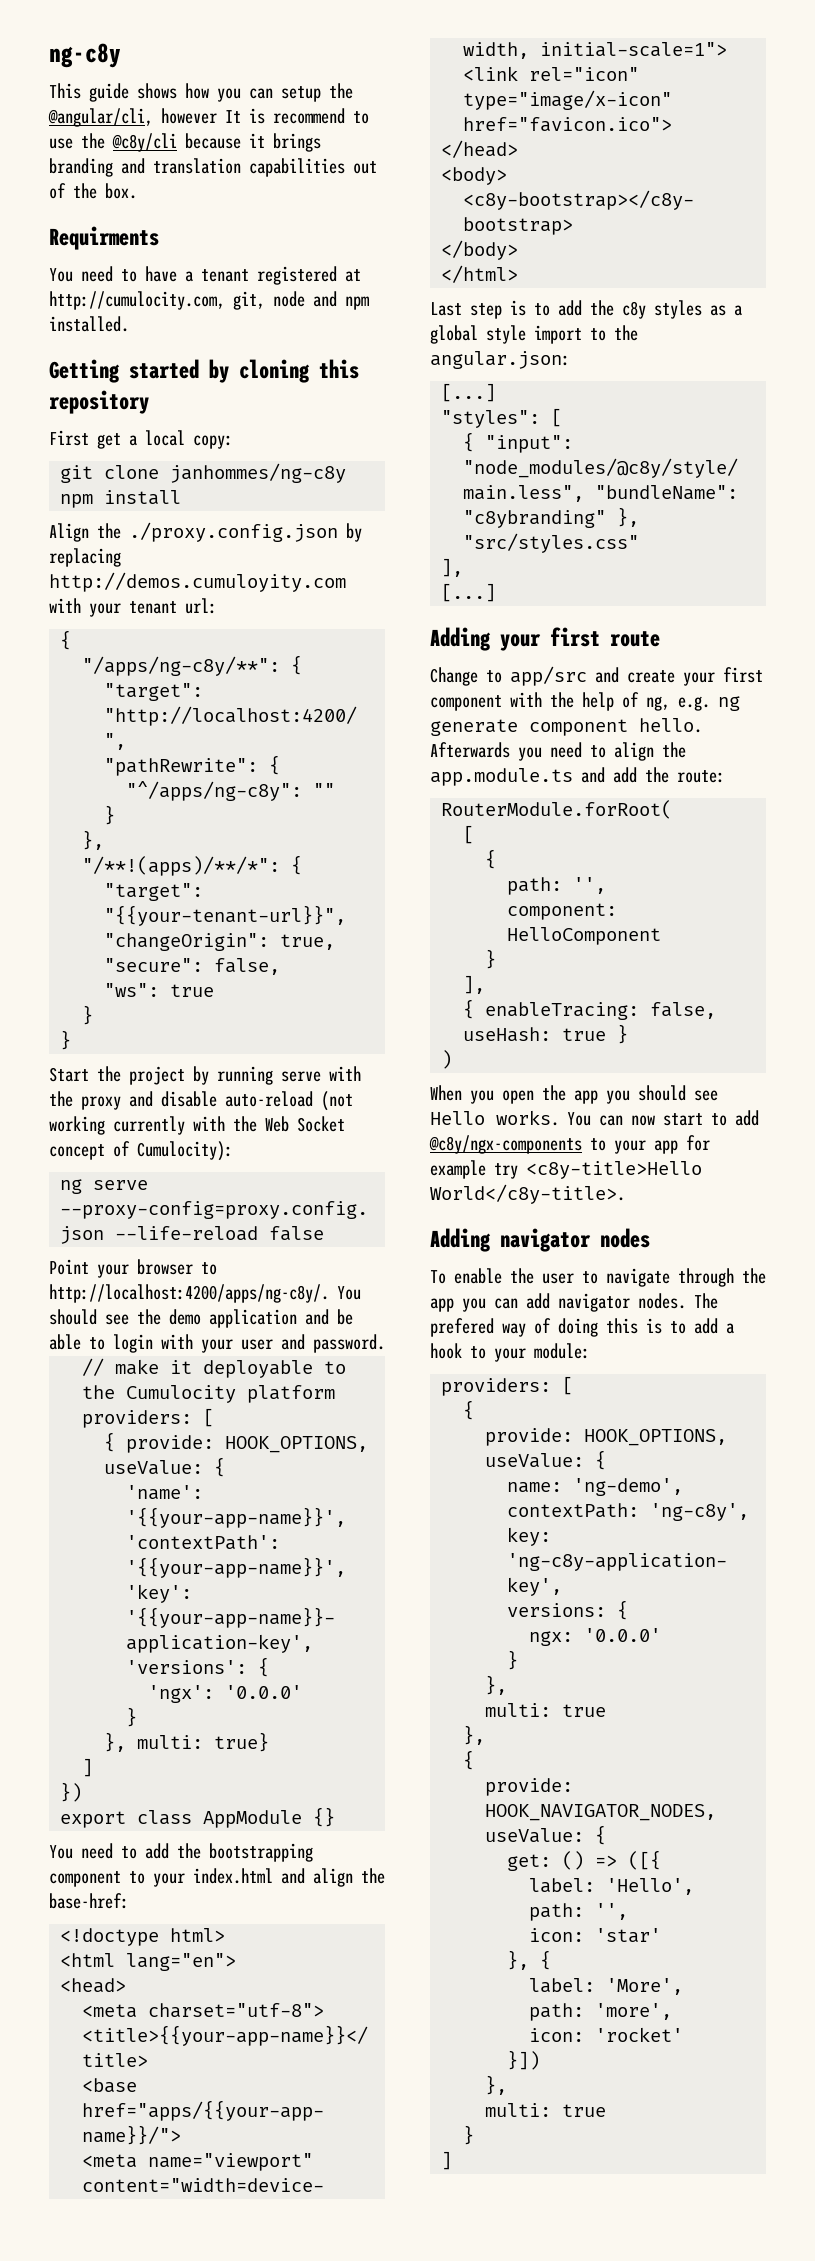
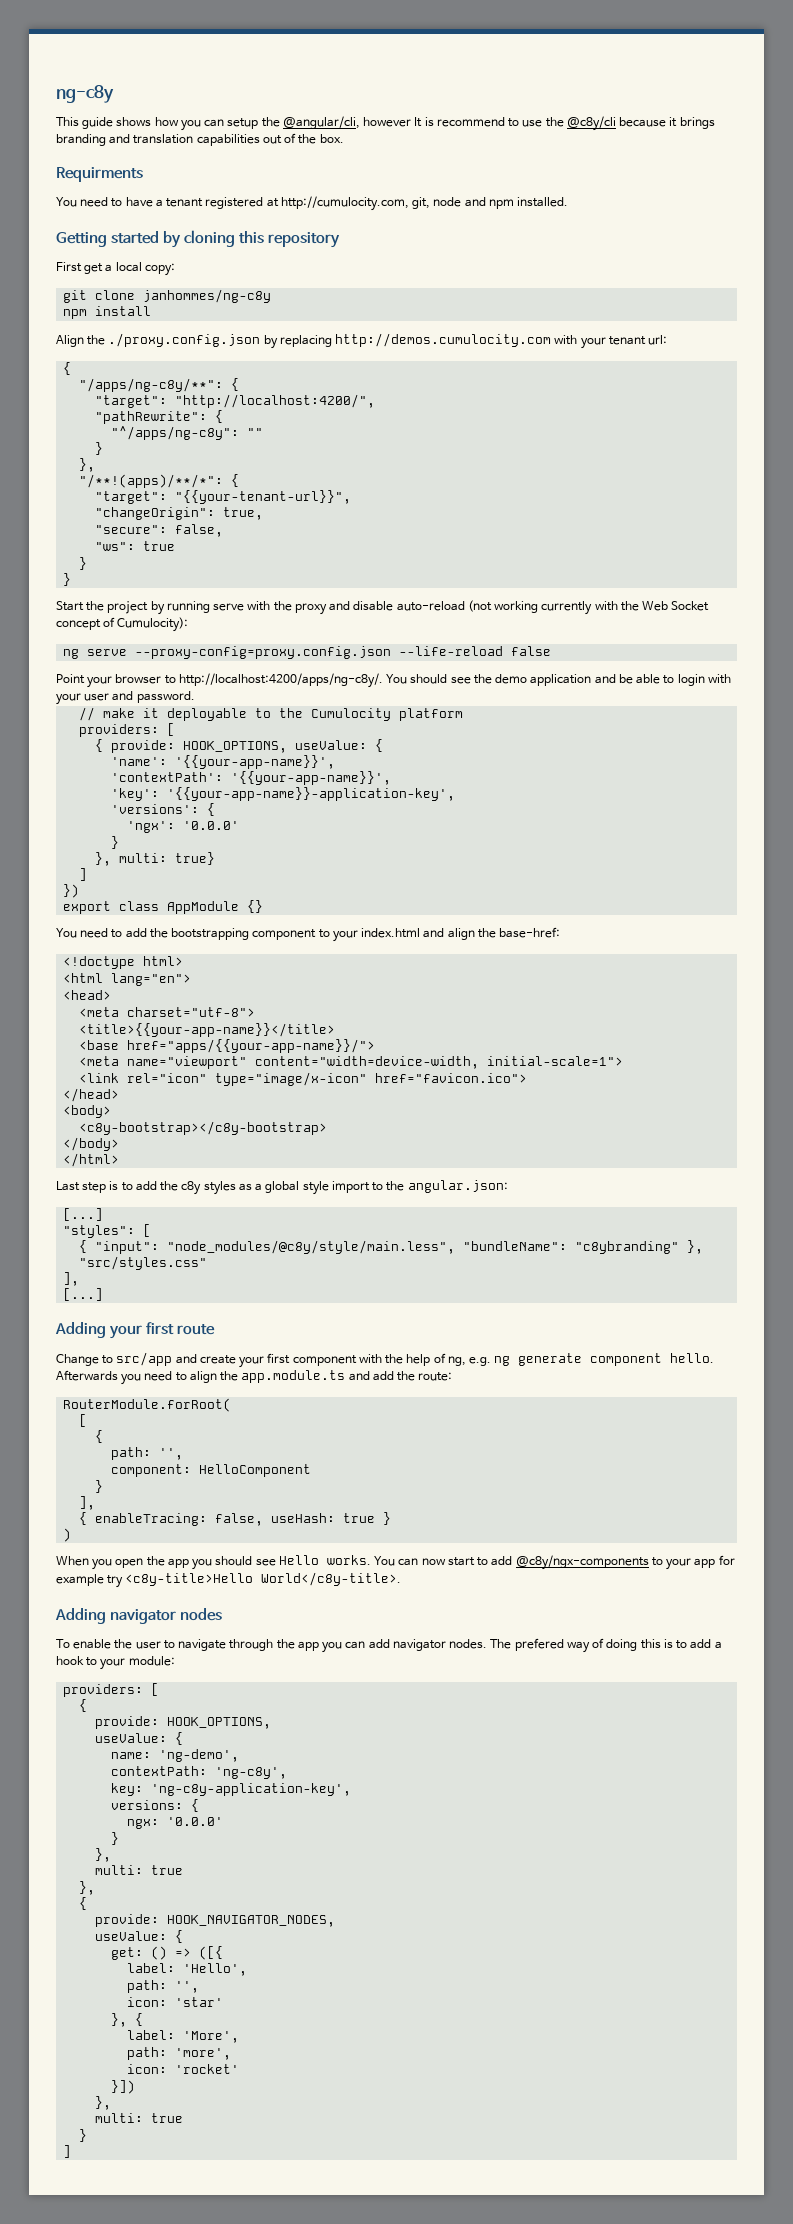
[49,572,346,592] http://demos.cumuloyity.com -> [335,333,552,347] http://demos.cumulocity.com
[510,666,587,686] app/src -> [116,1352,173,1366] src/app

